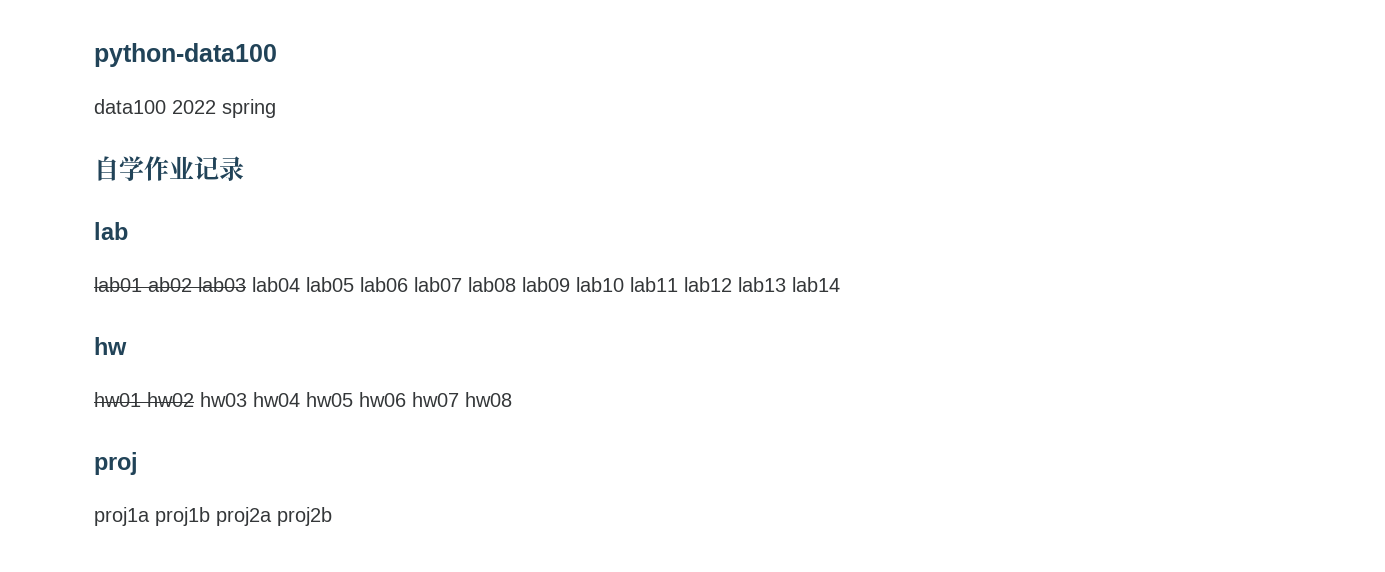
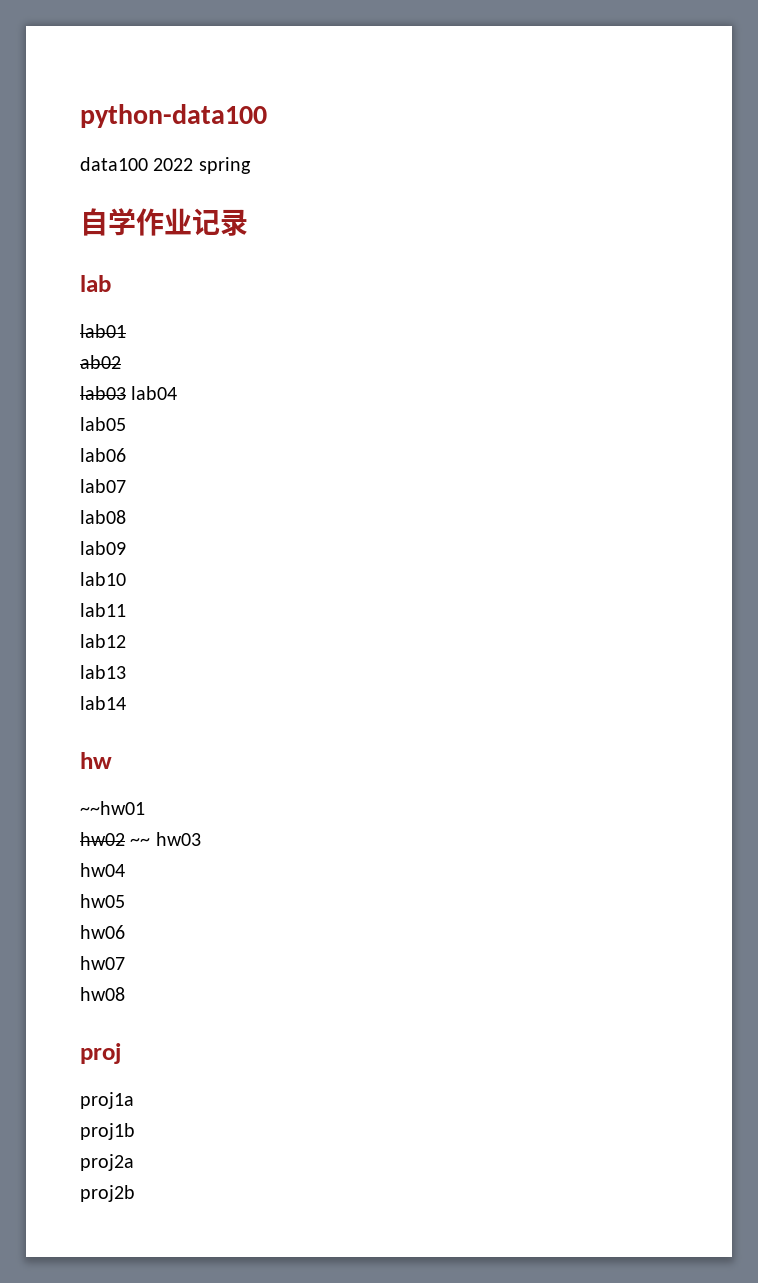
(142, 284) none -> (126, 331) //
(192, 284) none -> (121, 362) //
(300, 284) none -> (178, 393) //
(354, 284) none -> (126, 424) //
(408, 284) none -> (126, 455) //
(462, 284) none -> (126, 486) //
(516, 284) none -> (126, 517) //
(570, 284) none -> (126, 548) //
(624, 284) none -> (126, 579) //
(678, 284) none -> (126, 610) //
(732, 284) none -> (126, 641) //
(786, 284) none -> (126, 672) //
[94,392,194,407] hw01 hw02 -> [80,801,145,815] [80,832,151,846] ~~hw01 // hw02 ~~
(247, 399) none -> (201, 839) //
(300, 399) none -> (125, 870) //
(353, 399) none -> (125, 901) //
(406, 399) none -> (125, 932) //
(459, 399) none -> (125, 963) //
(150, 516) none -> (134, 1100) //
(210, 516) none -> (135, 1131) //
(272, 516) none -> (134, 1162) //

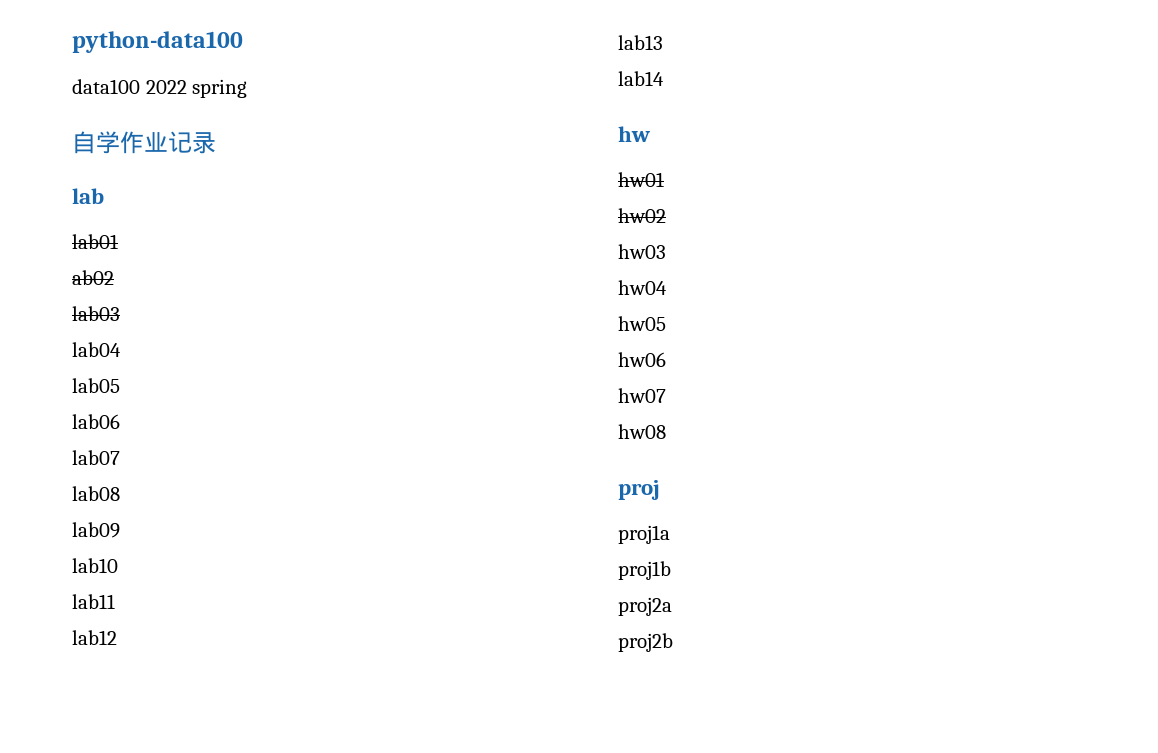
(126, 393) none -> (120, 313) //
[80,801,145,815] ~~hw01 -> [618,172,664,187] hw01
[130,838,151,846] ~~ -> (666, 215) //

